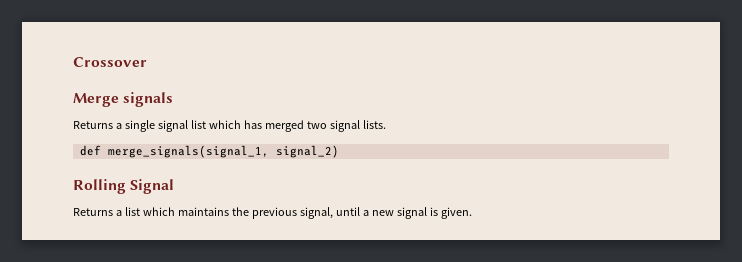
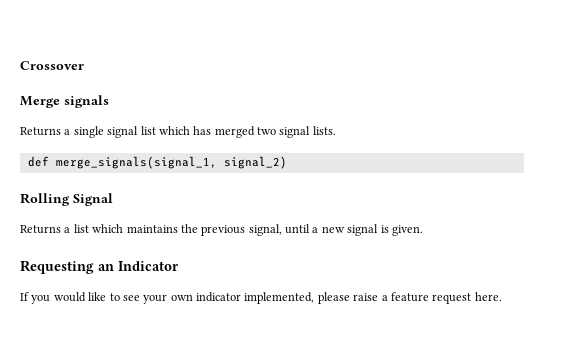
(472, 213) none -> [20,260,179,274] [20,292,502,304] // Requesting an Indicator // If you would like to see your own indicator implemented, please raise a feature request here.

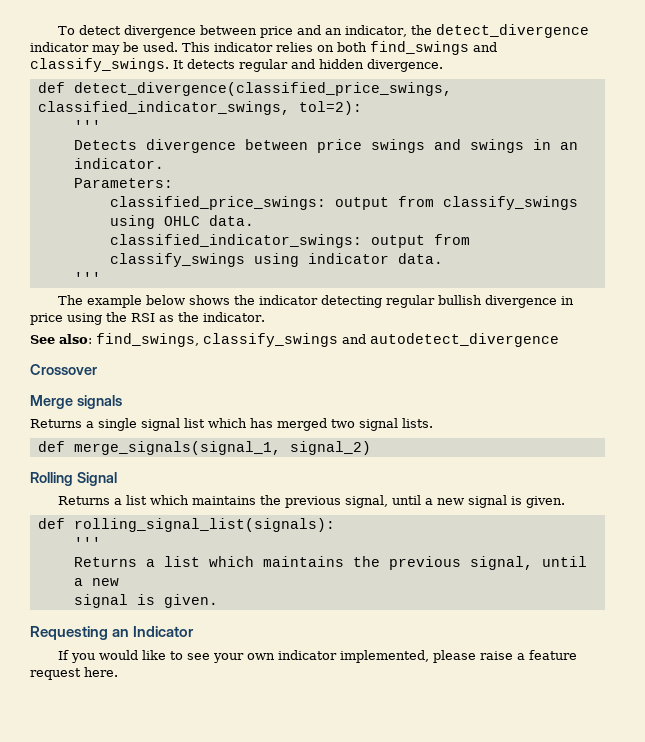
(20, 65) none -> [57,24,589,38] [30,41,497,55] [30,58,443,72] [37,82,452,96] [37,101,362,115] [73,120,101,131] [73,139,578,153] [73,158,164,169] [73,178,173,188] [109,196,578,210] [109,215,254,229] [109,234,470,248] [109,253,443,267] [73,272,101,283] [57,295,574,308] [30,312,265,325] [30,333,559,347] To detect divergence between price and an indicator, the detect_divergence indicator may be used. This indicator relies on both find_swings and classify_swings. It detects regular and hidden divergence. // def detect_divergence(classified_price_swings, classified_indicator_swings, tol=2): // ''' // Detects divergence between price swings and swings in an indicator. // Parameters: // classified_price_swings: output from classify_swings using OHLC data. // classified_indicator_swings: output from classify_swings using indicator data. // ''' // The example below shows the indicator detecting regular bullish divergence in price using the RSI as the indicator. // See also: find_swings, classify_swings and autodetect_divergence //
(423, 230) none -> [37,518,335,532] [73,537,101,548] [73,556,587,570] [73,578,119,586] [73,594,218,608] // def rolling_signal_list(signals): // ''' // Returns a list which maintains the previous signal, until a new // signal is given.

